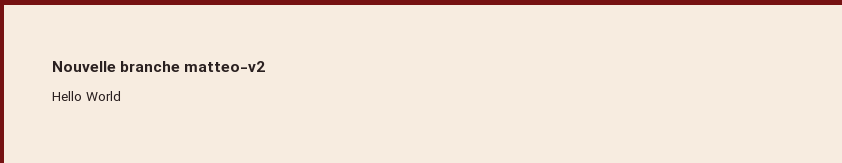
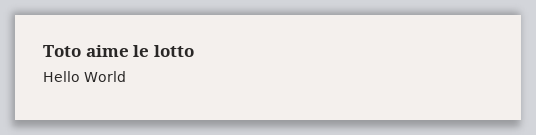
[52,61,266,72] Nouvelle branche matteo-v2 -> [43,45,194,57] Toto aime le lotto

